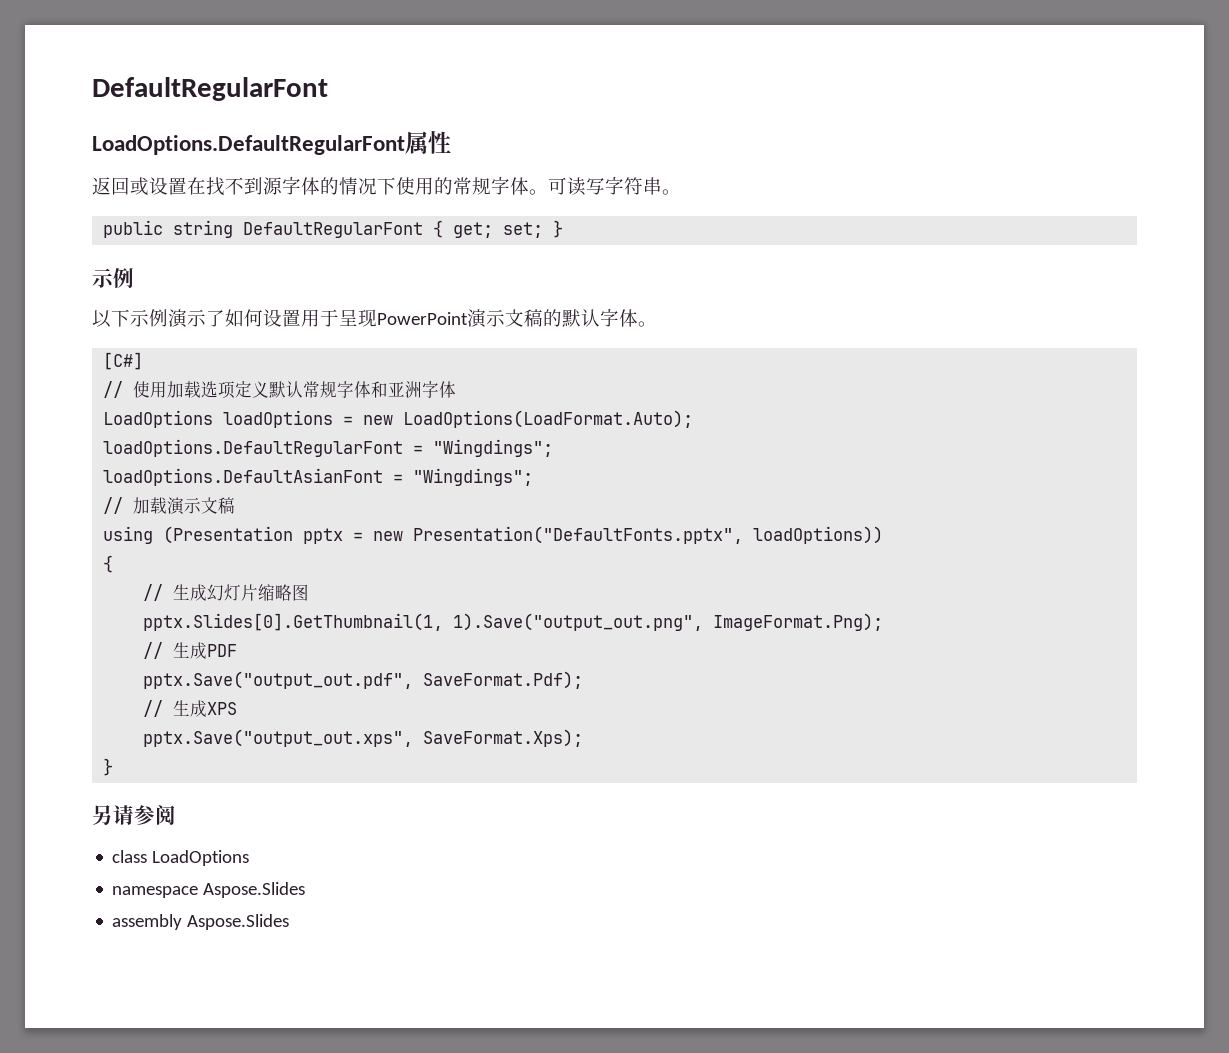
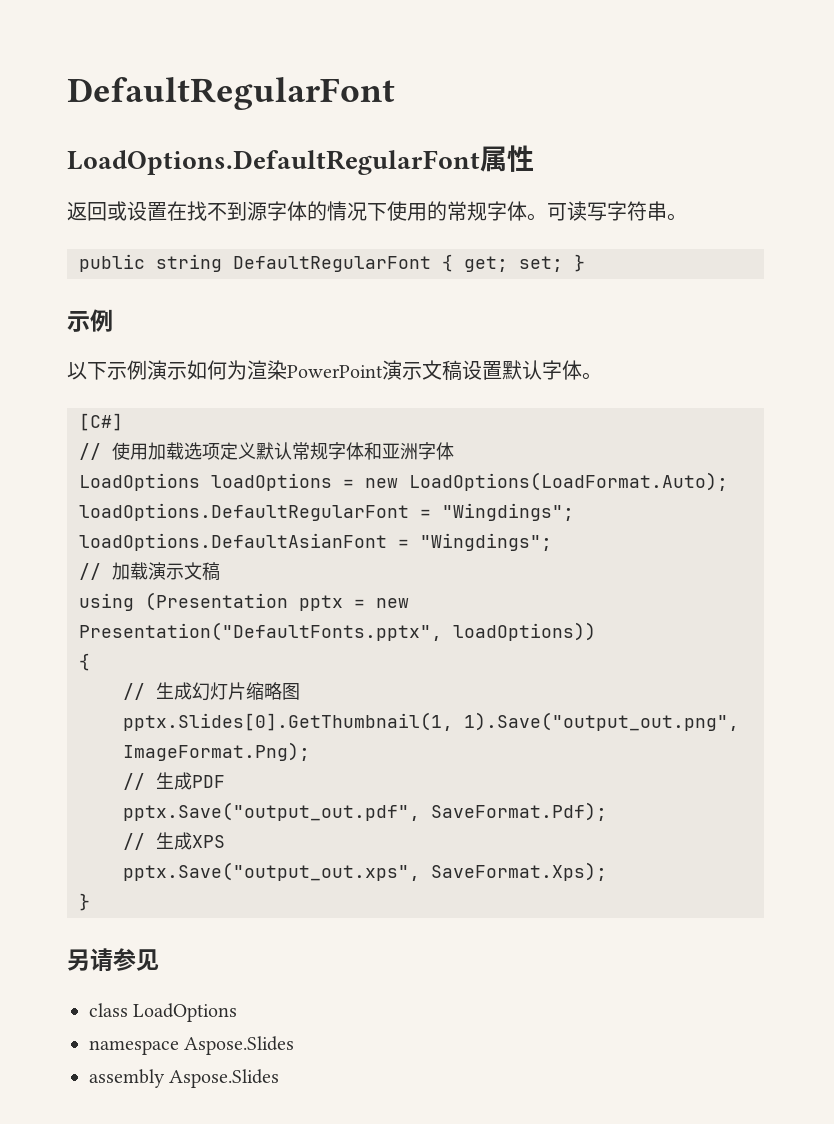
[206,309,377,327] 了如何设置用于呈现 -> [187,360,287,380] 如何为渲染
[543,309,562,327] 的 -> [462,360,502,380] 设置
[155,805,176,825] 阅 -> [136,949,159,971] 见

